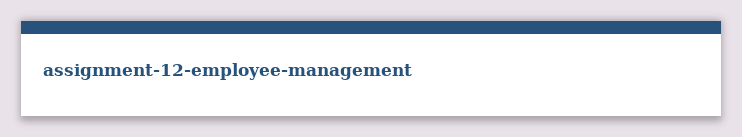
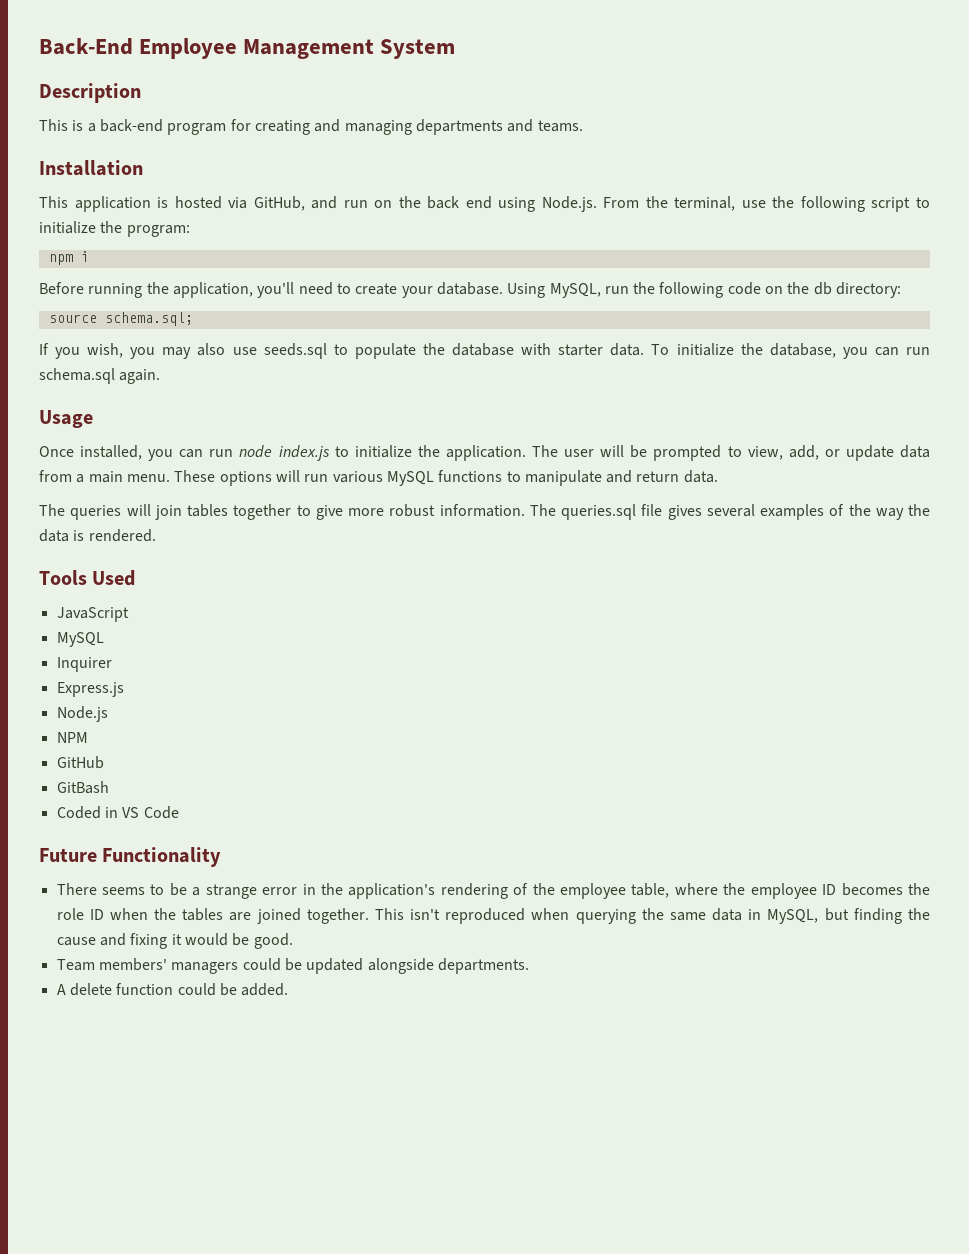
[43,63,412,80] assignment-12-employee-management -> [39,38,456,59] [39,83,141,103] [39,119,583,135] [39,160,143,176] [39,196,930,212] [39,221,190,237] [48,251,89,265] [39,282,902,298] [48,312,193,326] [39,343,930,359] [39,368,161,384] [39,410,93,428] [39,445,930,461] [39,470,718,486] [39,504,930,520] [39,529,156,542] [39,570,136,586] [56,607,129,622] [56,632,104,647] [56,657,112,672] [56,682,124,697] [56,706,108,722] [56,732,88,743] [56,756,104,769] [56,781,109,794] [56,806,179,819] [39,847,222,867] [56,883,930,899] [56,908,930,924] [56,933,293,949] [56,958,529,974] [56,983,289,996] Back-End Employee Management System // Description // This is a back-end program for creating and managing departments and teams. // Installation // This application is hosted via GitHub, and run on the back end using Node.js. From the terminal, use the following script to initialize the program: // npm i // Before running the application, you'll need to create your database. Using MySQL, run the following code on the db directory: // source schema.sql; // If you wish, you may also use seeds.sql to populate the database with starter data. To initialize the database, you can run schema.sql again. // Usage // Once installed, you can run node index.js to initialize the application. The user will be prompted to view, add, or update data from a main menu. These options will run various MySQL functions to manipulate and return data. // The queries will join tables together to give more robust information. The queries.sql file gives several examples of the way the data is rendered. // Tools Used // JavaScript // MySQL // Inquirer // Express.js // Node.js // NPM // GitHub // GitBash // Coded in VS Code // Future Functionality // There seems to be a strange error in the application's rendering of the employee table, where the employee ID becomes the role ID when the tables are joined together. This isn't reproduced when querying the same data in MySQL, but finding the cause and fixing it would be good. // Team members' managers could be updated alongside departments. // A delete function could be added.

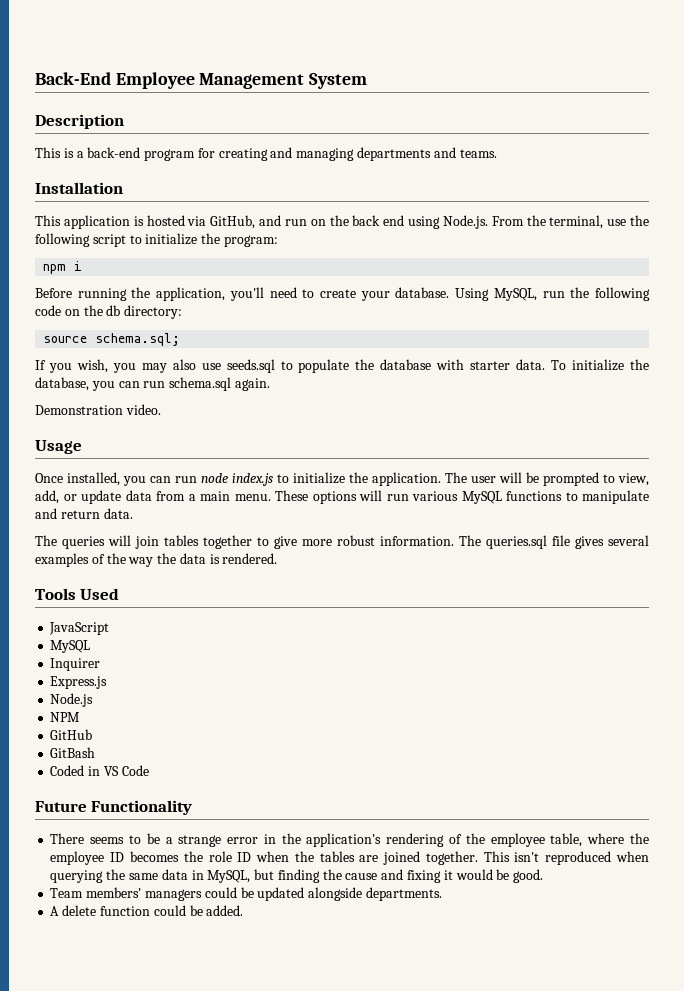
(161, 376) none -> [35,404,161,415] // Demonstration video.

